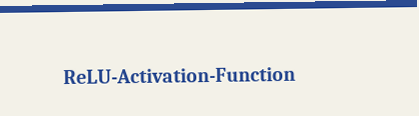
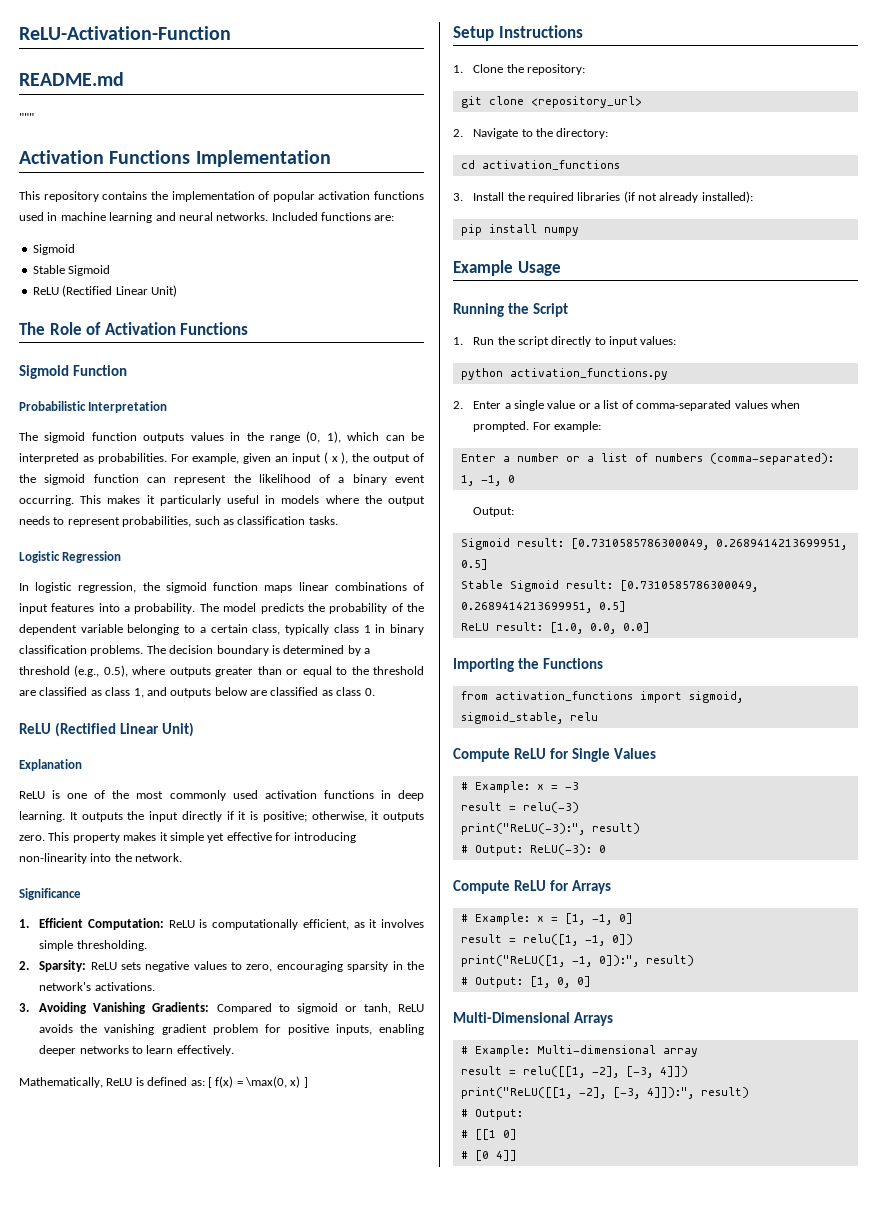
(296, 75) none -> [19,72,124,86] [19,113,34,122] [19,150,331,167] [19,191,424,202] [19,212,395,223] [32,244,75,255] [32,265,111,276] [32,285,177,297] [19,322,249,335] [19,365,127,379] [19,401,168,413] [19,431,425,443] [19,452,425,464] [19,474,426,485] [19,495,425,506] [19,516,338,527] [19,551,122,563] [19,582,425,593] [19,603,425,614] [19,624,425,635] [19,645,370,656] [19,665,424,677] [19,687,375,698] [19,722,194,737] [19,759,82,771] [19,790,424,801] [19,811,424,822] [19,832,357,843] [19,853,183,864] [19,888,81,900] [19,918,424,930] [39,940,147,951] [19,960,425,972] [39,982,155,991] [19,1002,424,1014] [39,1024,424,1035] [39,1045,234,1056] [19,1076,308,1088] [453,25,583,41] [453,64,585,75] [460,96,642,108] [453,128,609,139] [460,160,620,170] [453,191,753,203] [460,224,579,236] [453,260,561,276] [453,303,568,317] [453,336,677,347] [460,368,668,380] [453,400,800,411] [473,421,601,432] [460,453,834,465] [460,475,515,486] [473,507,515,517] [460,538,847,550] [460,559,488,570] [460,580,758,592] [460,601,626,613] [460,622,650,634] [453,658,603,672] [460,691,743,703] [460,712,598,724] [453,748,656,762] [460,781,579,793] [460,802,579,813] [460,823,640,835] [460,844,606,856] [453,880,611,894] [460,913,633,925] [460,934,633,946] [460,955,694,967] [460,976,591,988] [453,1012,613,1026] [460,1045,698,1057] [460,1066,688,1078] [460,1087,749,1099] [460,1109,523,1120] [460,1129,517,1140] [460,1150,517,1161] // README.md // """ // Activation Functions Implementation // This repository contains the implementation of popular activation functions used in machine learning and neural networks. Included functions are: // Sigmoid // Stable Sigmoid // ReLU (Rectified Linear Unit) // The Role of Activation Functions // Sigmoid Function // Probabilistic Interpretation // The sigmoid function outputs values in the range (0, 1), which can be interpreted as probabilities. For example, given an input ( x ), the output of the sigmoid function can represent the likelihood of a binary event occurring. This makes it particularly useful in models where the output needs to represent probabilities, such as classification tasks. // Logistic Regression // In logistic regression, the sigmoid function maps linear combinations of input features into a probability. The model predicts the probability of the dependent variable belonging to a certain class, typically class 1 in binary classification problems. The decision boundary is determined by a threshold (e.g., 0.5), where outputs greater than or equal to the threshold are classified as class 1, and outputs below are classified as class 0. // ReLU (Rectified Linear Unit) // Explanation // ReLU is one of the most commonly used activation functions in deep learning. It outputs the input directly if it is positive; otherwise, it outputs zero. This property makes it simple yet effective for introducing non-linearity into the network. // Significance // 1. Efficient Computation: ReLU is computationally efficient, as it involves simple thresholding. // 2. Sparsity: ReLU sets negative values to zero, encouraging sparsity in the network's activations. // 3. Avoiding Vanishing Gradients: Compared to sigmoid or tanh, ReLU avoids the vanishing gradient problem for positive inputs, enabling deeper networks to learn effectively. // Mathematically, ReLU is defined as: [ f(x) = \max(0, x) ] // Setup Instructions // 1. Clone the repository: // git clone <repository_url> // 2. Navigate to the directory: // cd activation_functions // 3. Install the required libraries (if not already installed): // pip install numpy // Example Usage // Running the Script // 1. Run the script directly to input values: // python activation_functions.py // 2. Enter a single value or a list of comma-separated values when prompted. For example: // Enter a number or a list of numbers (comma-separated): 1, -1, 0 // Output: // Sigmoid result: [0.7310585786300049, 0.2689414213699951, 0.5] // Stable Sigmoid result: [0.7310585786300049, 0.2689414213699951, 0.5] // ReLU result: [1.0, 0.0, 0.0] // Importing the Functions // from activation_functions import sigmoid, sigmoid_stable, relu // Compute ReLU for Single Values // # Example: x = -3 // result = relu(-3) // print("ReLU(-3):", result) // # Output: ReLU(-3): 0 // Compute ReLU for Arrays // # Example: x = [1, -1, 0] // result = relu([1, -1, 0]) // print("ReLU([1, -1, 0]):", result) // # Output: [1, 0, 0] // Multi-Dimensional Arrays // # Example: Multi-dimensional array // result = relu([[1, -2], [-3, 4]]) // print("ReLU([[1, -2], [-3, 4]]):", result) // # Output: // # [[1 0] // # [0 4]]

